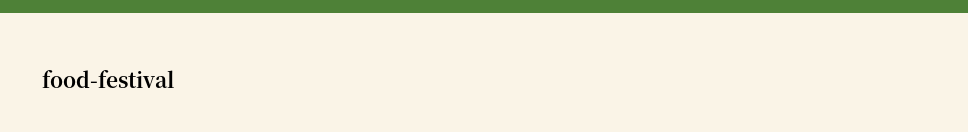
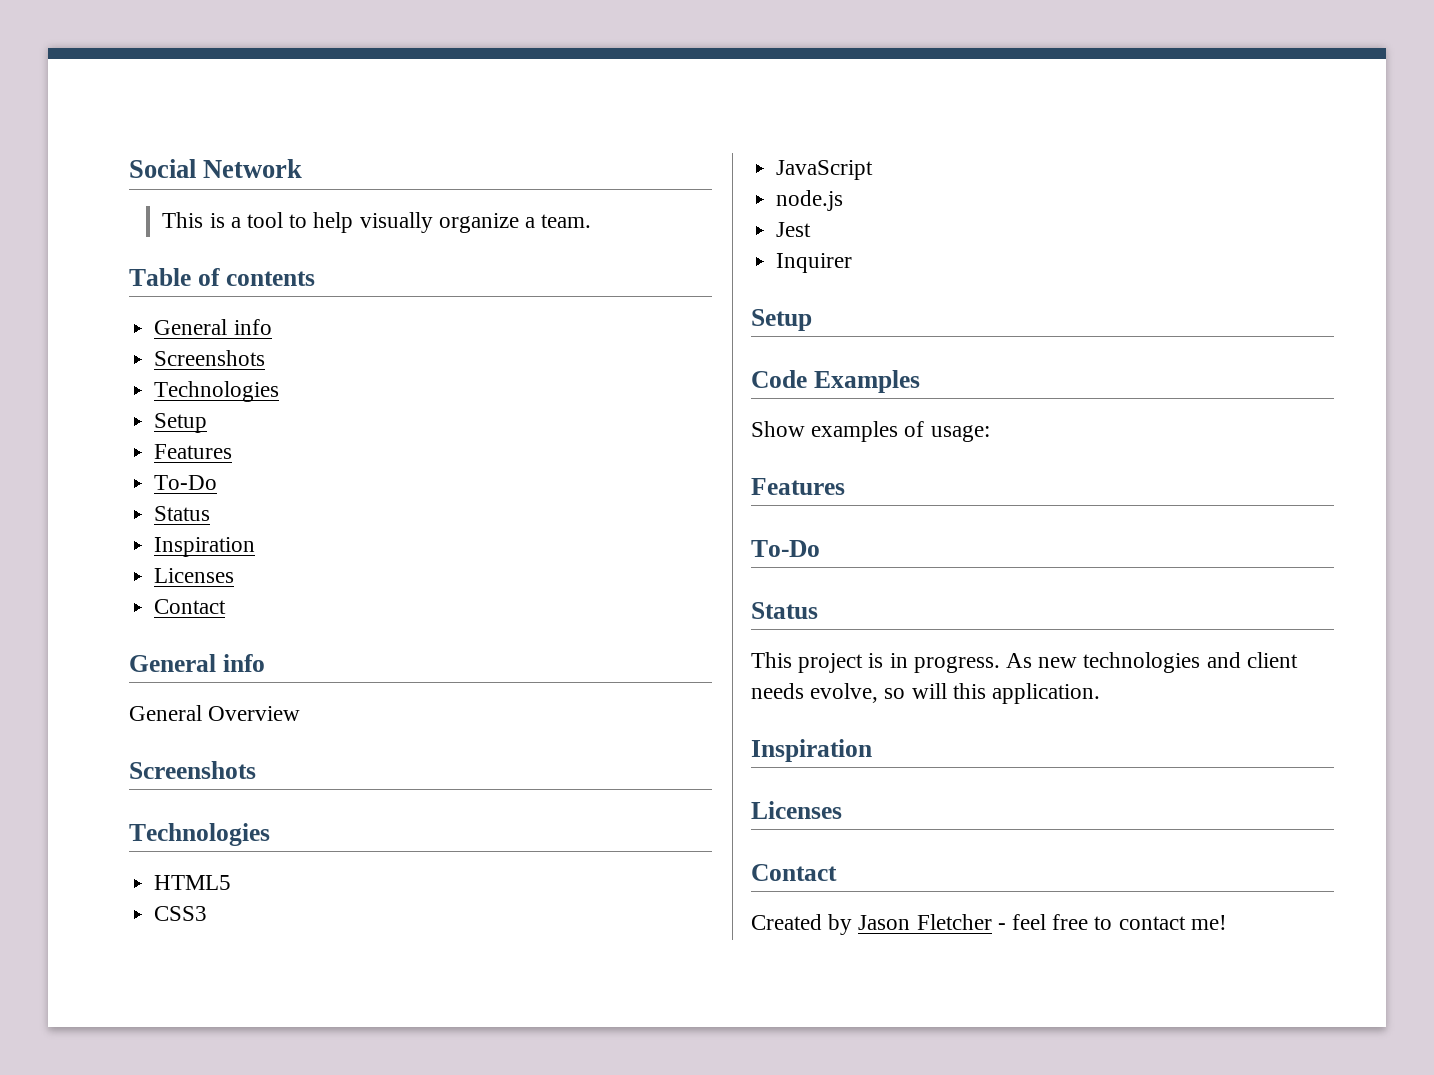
[42,70,174,88] food-festival -> [129,159,303,178] [162,212,592,233] [129,268,315,286] [154,319,272,335] [154,350,266,366] [154,381,280,402] [154,413,208,433] [154,444,233,459] [154,475,218,490] [154,506,211,521] [154,537,256,557] [154,568,235,583] [154,599,227,614] [129,654,265,672] [129,705,301,721] [129,761,256,779] [129,823,270,846] [154,875,232,890] [154,906,208,921] [776,160,874,180] [776,190,844,211] [776,222,812,237] [776,253,853,273] [751,309,812,331] [751,370,920,393] [751,421,990,442] [751,478,845,495] [751,540,820,557] [751,602,818,619] [751,652,1298,673] [751,683,1101,704] [751,739,872,762] [751,801,842,819] [751,864,837,881] [751,914,1227,935] Social Network // This is a tool to help visually organize a team. // Table of contents // General info // Screenshots // Technologies // Setup // Features // To-Do // Status // Inspiration // Licenses // Contact // General info // General Overview // Screenshots // Technologies // HTML5 // CSS3 // JavaScript // node.js // Jest // Inquirer // Setup // Code Examples // Show examples of usage: // Features // To-Do // Status // This project is in progress. As new technologies and client needs evolve, so will this application. // Inspiration // Licenses // Contact // Created by Jason Fletcher - feel free to contact me!

